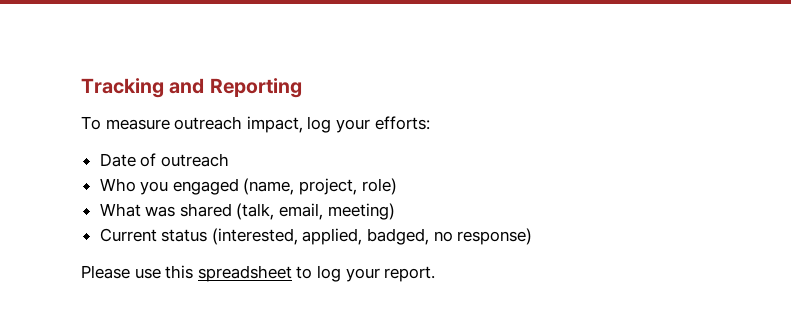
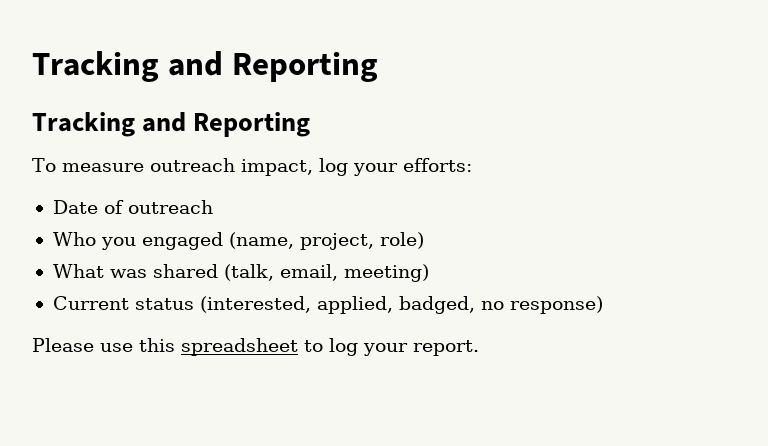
[81,78,302,98] Tracking and Reporting -> [32,51,378,82] [32,112,311,137] Tracking and Reporting // Tracking and Reporting

